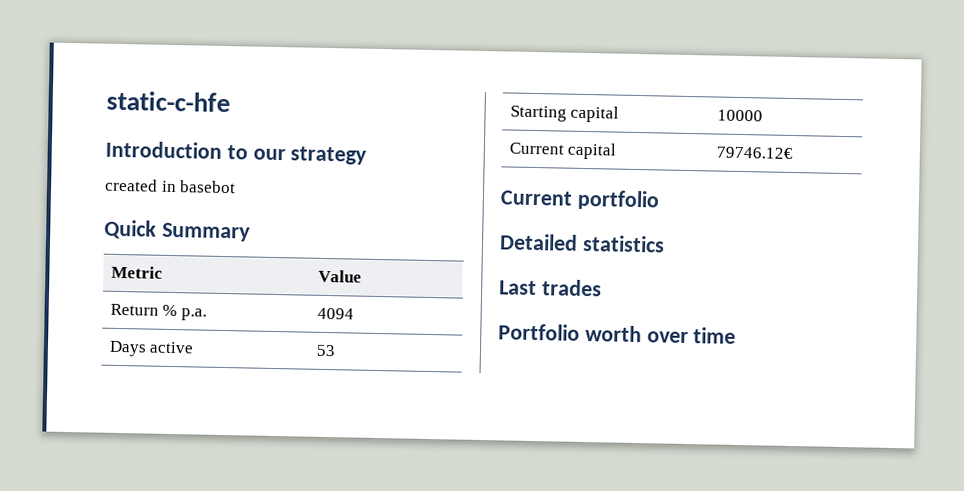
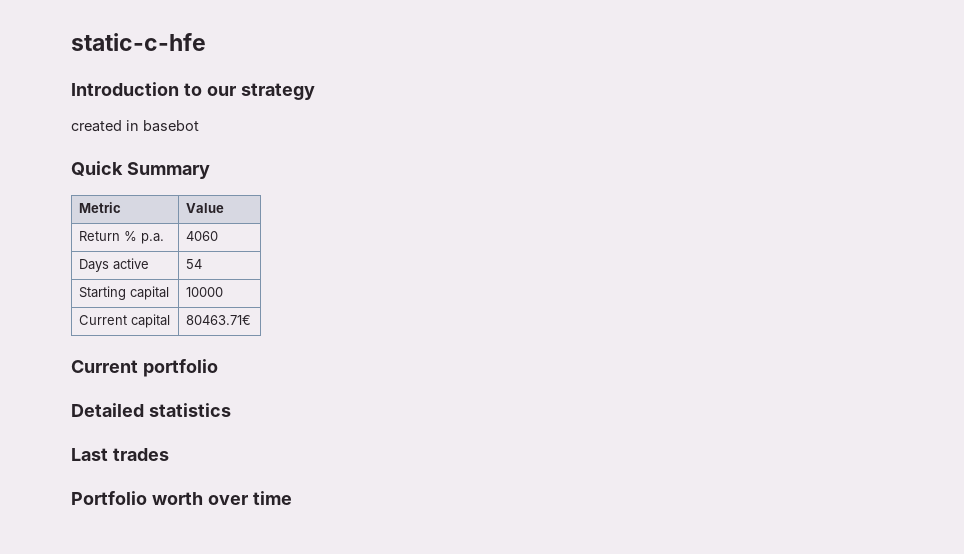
[316,307,354,320] 4094 -> [185,231,218,241] 4060
[315,344,336,357] 53 -> [185,259,202,269] 54
[715,146,793,160] 79746.12€ -> [185,315,251,325] 80463.71€

